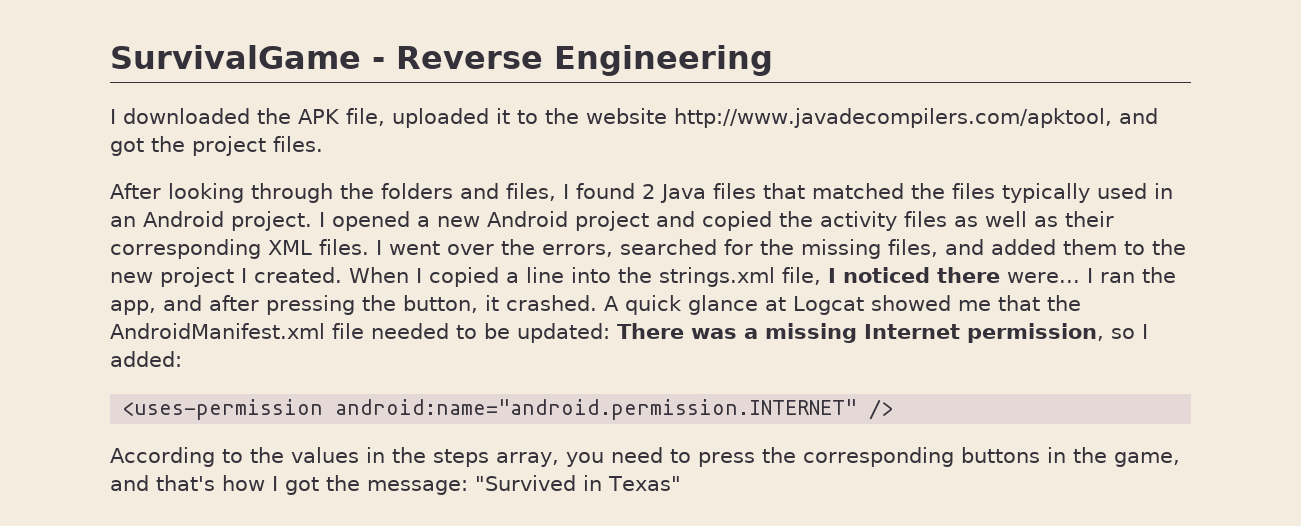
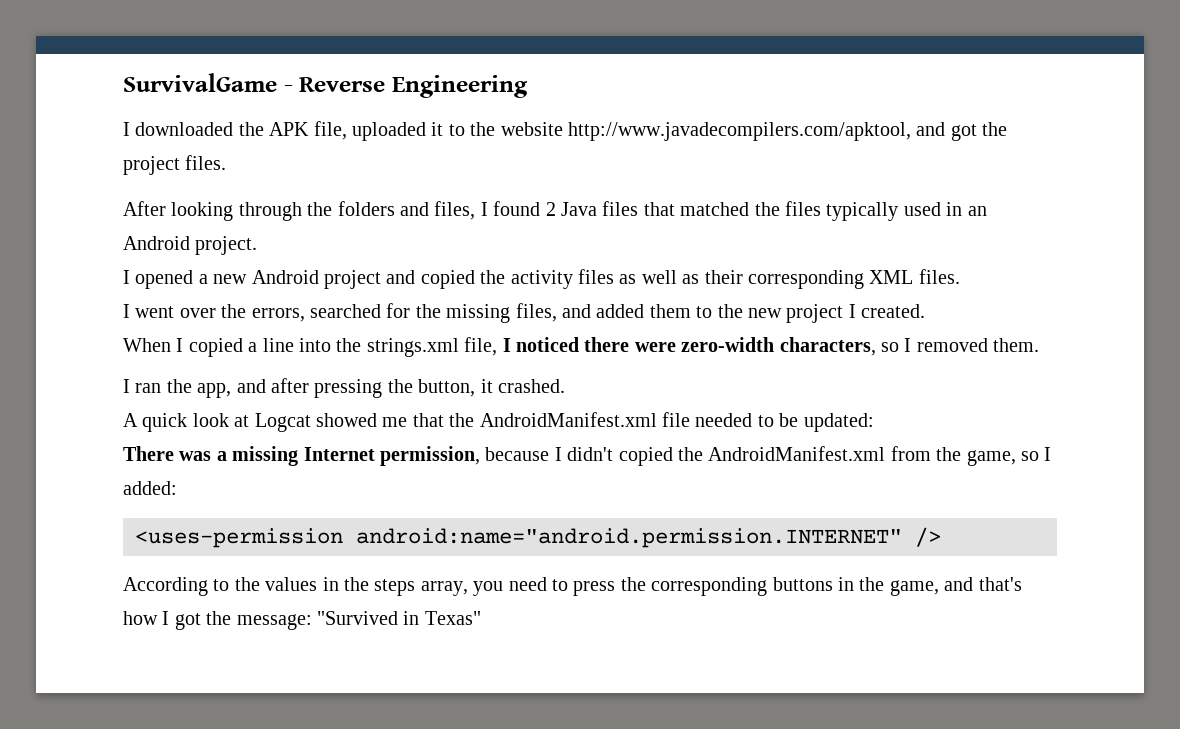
(312, 221) none -> (258, 245) //
(369, 247) none -> (960, 276) //
(342, 275) none -> (926, 311) //
[1007,272,1080,283] were... -> [634,337,1040,356] were zero-width characters, so I removed them. //
(597, 303) none -> (565, 386) //
[688,295,758,315] glance -> [192,413,229,427] look
(610, 333) none -> (874, 422) //
(1104, 333) none -> [485,446,1016,466] because I didn't copied the AndroidManifest.xml from the game,

